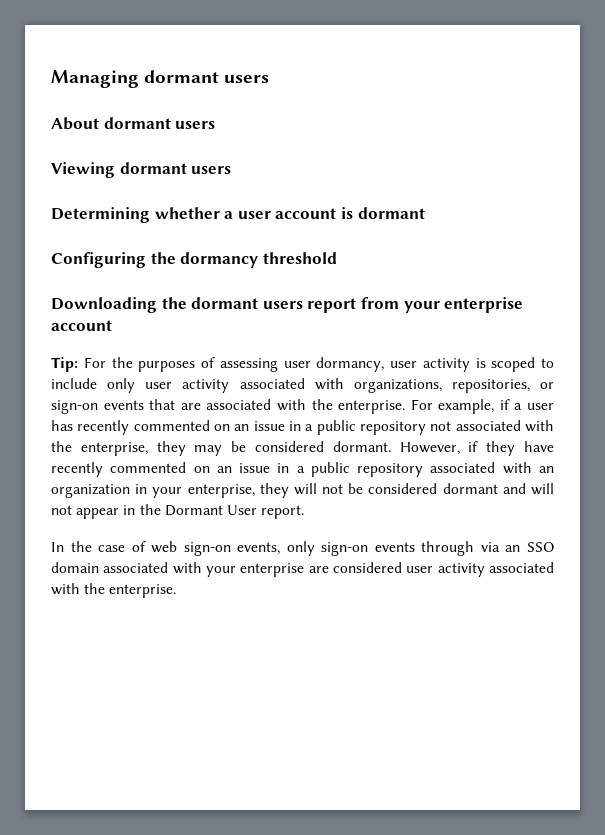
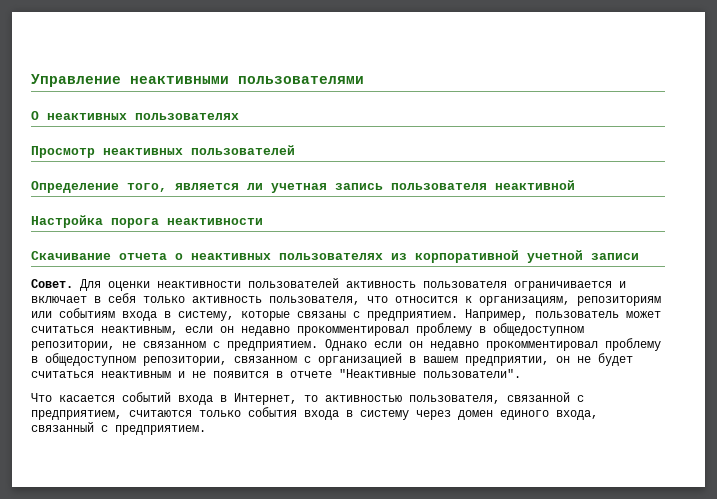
[51,70,270,88] [51,117,216,130] [51,162,232,178] [51,207,425,223] [51,252,337,268] [51,297,524,313] [51,320,112,331] [51,357,554,372] [51,378,554,393] [51,399,554,414] [51,420,554,435] [51,441,554,456] [51,462,554,477] [51,483,554,498] [51,504,305,519] [51,541,554,556] [51,562,554,577] [51,583,177,598] Managing dormant users // About dormant users // Viewing dormant users // Determining whether a user account is dormant // Configuring the dormancy threshold // Downloading the dormant users report from your enterprise account // Tip: For the purposes of assessing user dormancy, user activity is scoped to include only user activity associated with organizations, repositories, or sign-on events that are associated with the enterprise. For example, if a user has recently commented on an issue in a public repository not associated with the enterprise, they may be considered dormant. However, if they have recently commented on an issue in a public repository associated with an organization in your enterprise, they will not be considered dormant and will not appear in the Dormant User report. // In the case of web sign-on events, only sign-on events through via an SSO domain associated with your enterprise are considered user activity associated with the enterprise. -> [31,74,364,87] [31,111,239,120] [31,145,295,158] [31,180,575,193] [31,215,263,228] [31,250,639,263] [31,278,626,291] [31,293,661,306] [31,308,661,321] [31,323,584,336] [31,338,661,351] [31,353,633,366] [31,369,521,378] [31,392,584,405] [31,407,598,420] [31,422,206,435] Управление неактивными пользователями // О неактивных пользователях // Просмотр неактивных пользователей // Определение того, является ли учетная запись пользователя неактивной // Настройка порога неактивности // Скачивание отчета о неактивных пользователях из корпоративной учетной записи // Совет. Для оценки неактивности пользователей активность пользователя ограничивается и включает в себя только активность пользователя, что относится к организациям, репозиториям или событиям входа в систему, которые связаны с предприятием. Например, пользователь может считаться неактивным, если он недавно прокомментировал проблему в общедоступном репозитории, не связанном с предприятием. Однако если он недавно прокомментировал проблему в общедоступном репозитории, связанном с организацией в вашем предприятии, он не будет считаться неактивным и не появится в отчете "Неактивные пользователи". // Что касается событий входа в Интернет, то активностью пользователя, связанной с предприятием, считаются только события входа в систему через домен единого входа, связанный с предприятием.

